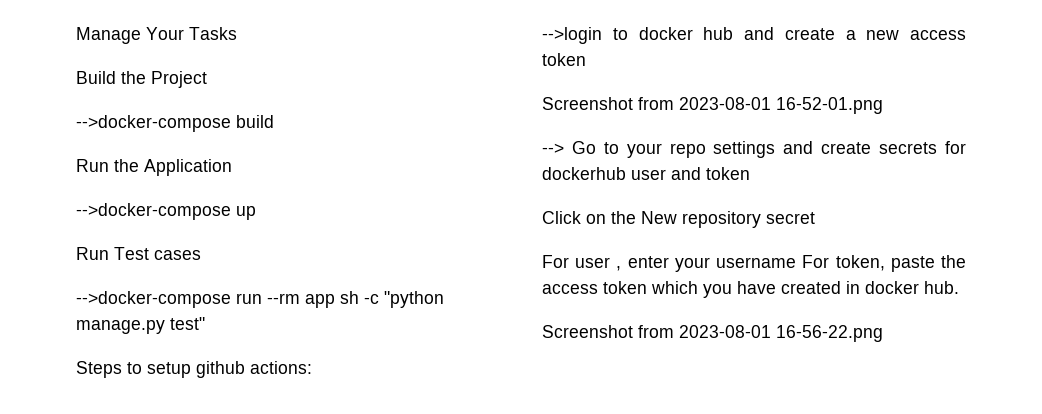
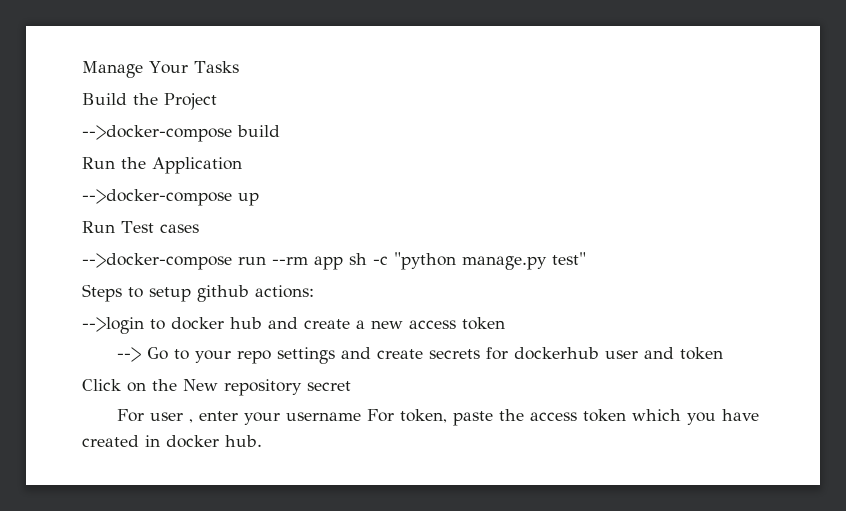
[542,97,883,114] // Screenshot from 2023-08-01 16-52-01.png -> (505, 323) none
[542,325,883,342] // Screenshot from 2023-08-01 16-56-22.png -> (262, 441) none

